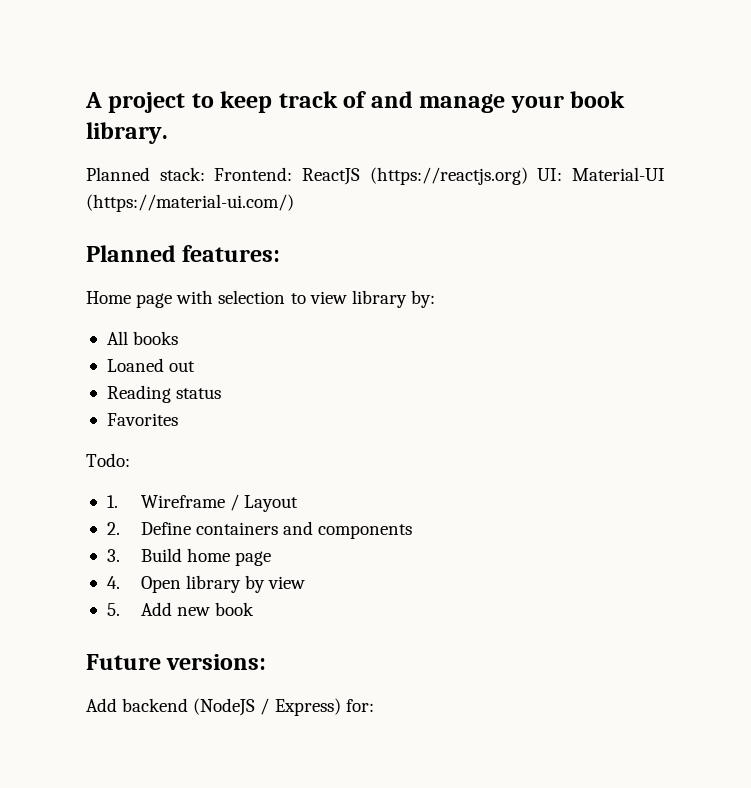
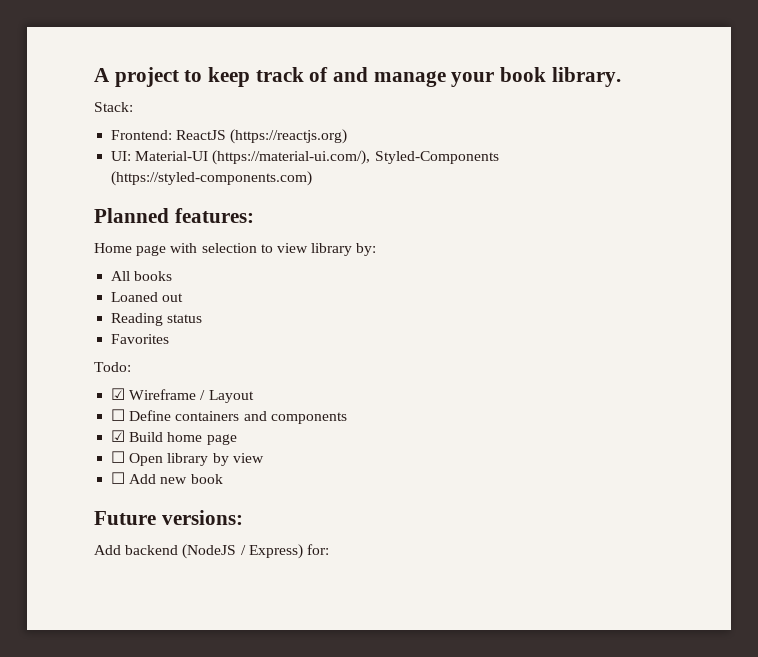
[86,167,205,181] Planned stack: -> [94,102,133,112] Stack: //
(528, 176) none -> (348, 136) //
[86,194,294,212] (https://material-ui.com/) -> [212,150,499,165] [111,171,313,186] (https://material-ui.com/), Styled-Components (https://styled-components.com)
[106,495,118,508] 1. -> [111,388,126,400] ☑
[106,522,120,535] 2. -> [111,409,126,421] ☐
[106,549,120,562] 3. -> [111,430,126,442] ☑
[106,576,120,589] 4. -> [111,451,126,463] ☐
[106,603,120,616] 5. -> [111,472,126,484] ☐

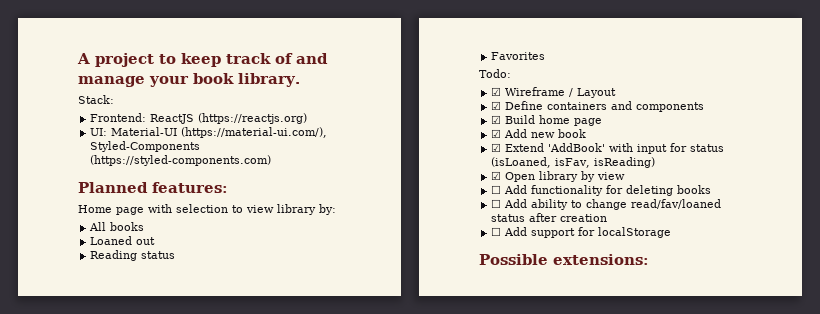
[111,409,126,421] ☐ -> [491,101,502,110] ☑
[111,451,126,463] ☐ -> [491,129,587,138] [491,143,725,154] [491,157,656,168] [491,171,502,180] ☑ Add new book // ☑ Extend 'AddBook' with input for status (isLoaned, isFav, isReading) // ☑
[160,474,223,484] [94,510,243,525] [94,544,329,559] new book // Future versions: // Add backend (NodeJS / Express) for: -> [531,185,712,196] [491,199,722,210] [491,213,608,222] [491,227,672,238] [479,254,649,265] functionality for deleting books // ☐ Add ability to change read/fav/loaned status after creation // ☐ Add support for localStorage // Possible extensions:

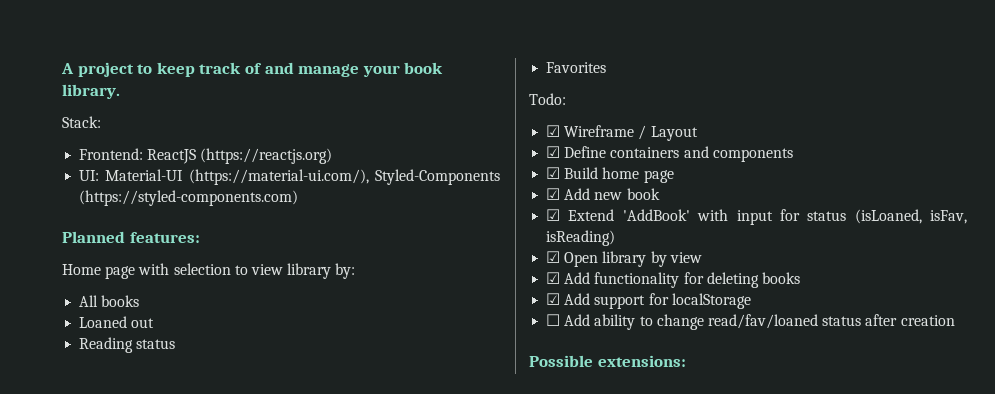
[491,185,502,194] ☐ -> [546,272,561,284] ☑
(712, 189) none -> [546,293,751,309] // ☑ Add support for localStorage
[491,227,672,238] // ☐ Add support for localStorage -> (955, 320) none

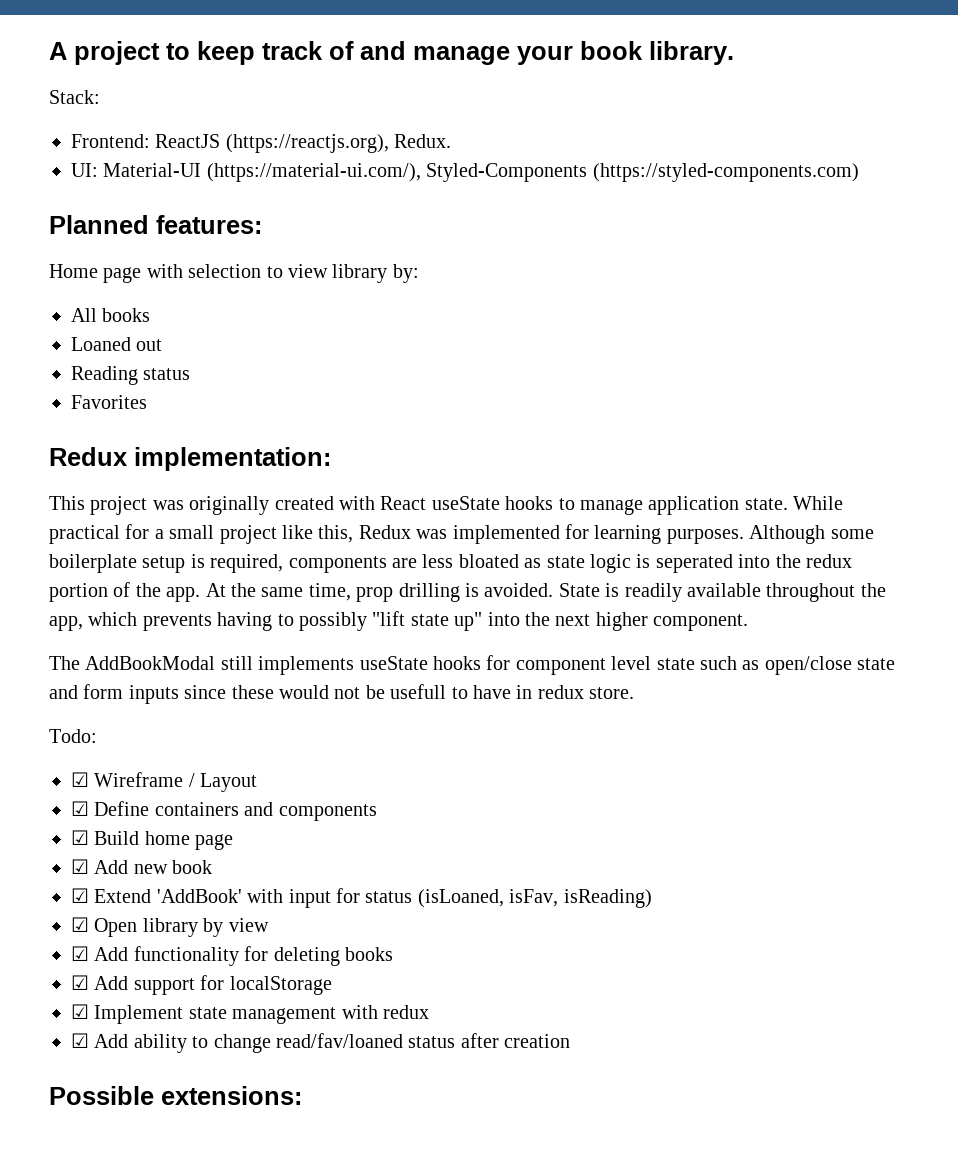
[200,148,333,164] (https://reactjs.org) -> [225,134,452,153] (https://reactjs.org), Redux.
(607, 67) none -> [49,447,331,471] [49,496,844,515] [49,524,874,544] [49,554,852,573] [49,582,886,602] [49,611,749,631] [49,655,896,675] [49,684,635,704] // Redux implementation: // This project was originally created with React useState hooks to manage application state. While practical for a small project like this, Redux was implemented for learning purposes. Although some boilerplate setup is required, components are less bloated as state logic is seperated into the redux portion of the app. At the same time, prop drilling is avoided. State is readily available throughout the app, which prevents having to possibly "lift state up" into the next higher component. // The AddBookModal still implements useState hooks for component level state such as open/close state and form inputs since these would not be usefull to have in redux store.
[546,314,561,326] ☐ -> [71,1004,429,1024] [71,1033,89,1048] ☑ Implement state management with redux // ☑

